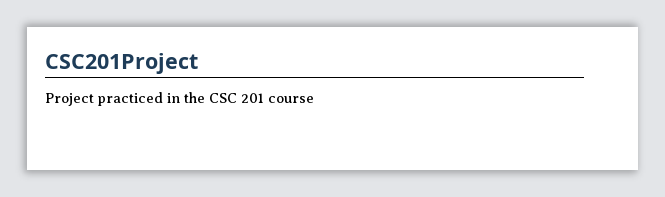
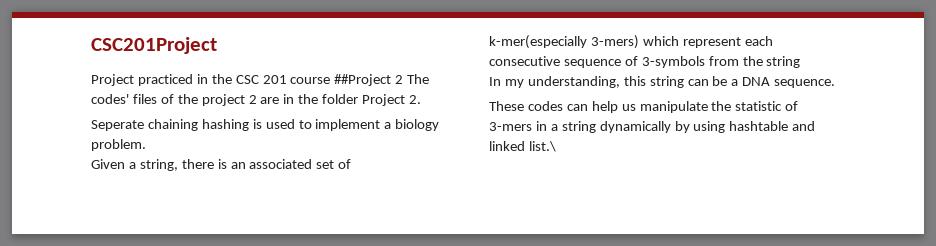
(314, 99) none -> [334,74,430,86] [91,94,422,106] [91,119,440,131] [91,139,146,151] [91,159,352,171] [489,35,773,49] [489,56,801,68] [489,76,836,88] [489,101,799,113] [489,121,816,133] [489,141,556,152] ##Project 2 The codes' files of the project 2 are in the folder Project 2. // Seperate chaining hashing is used to implement a biology problem. // Given a string, there is an associated set of k-mer(especially 3-mers) which represent each consecutive sequence of 3-symbols from the string // In my understanding, this string can be a DNA sequence. // These codes can help us manipulate the statistic of 3-mers in a string dynamically by using hashtable and linked list.\

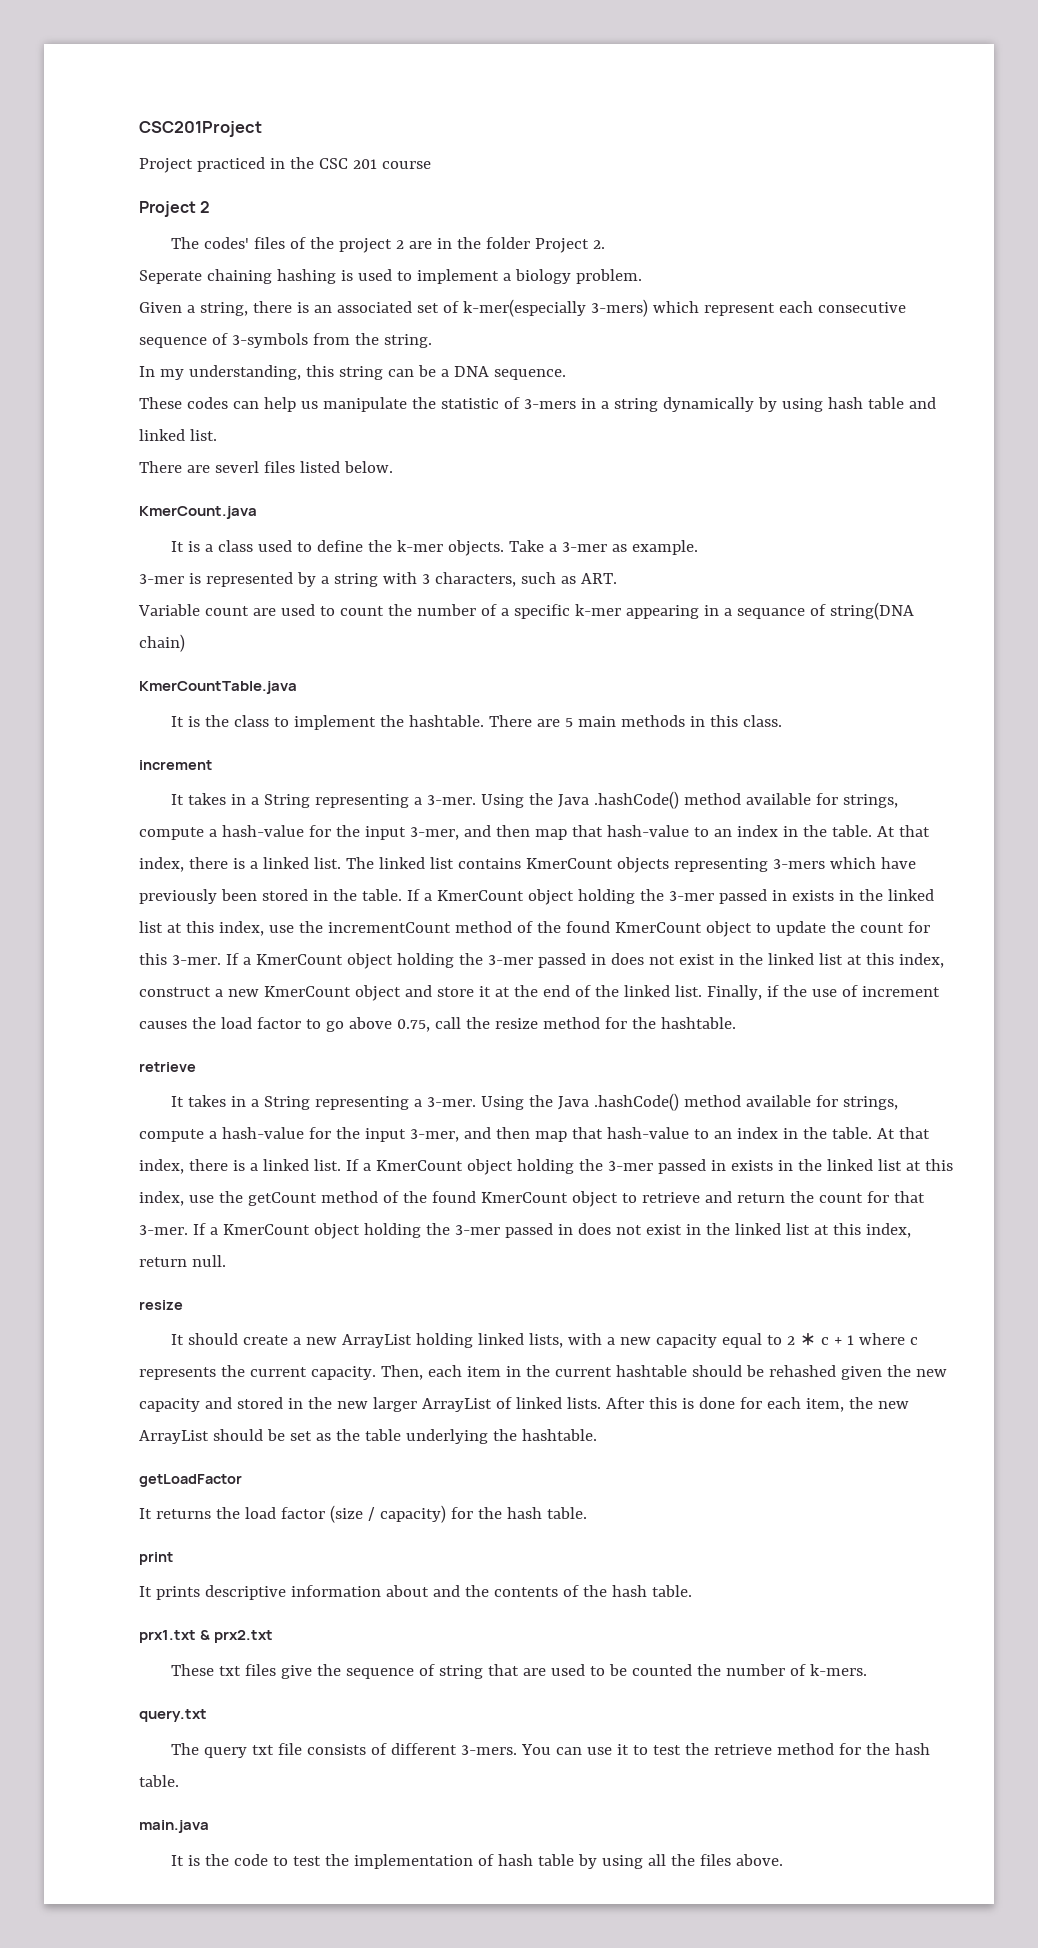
[334,74,404,86] ##Project 2 -> [139,201,211,217] // Project 2 //
[766,56,801,68] string -> [383,334,432,348] string.
[729,121,816,131] [489,141,556,152] hashtable and linked list.\ -> [827,397,936,409] [139,429,217,441] [139,461,393,473] [139,506,257,519] [170,540,698,556] [139,572,617,587] [138,602,914,620] [139,634,185,652] [139,681,297,694] [170,715,782,730] [139,760,212,770] [170,791,898,809] [139,825,930,840] [139,857,916,873] [139,889,934,905] [139,921,930,937] [139,953,944,969] [139,985,940,1001] [139,1017,736,1032] [139,1062,196,1072] [170,1093,898,1111] [139,1127,930,1142] [139,1159,953,1175] [139,1191,925,1207] [139,1223,911,1239] [139,1255,226,1267] [139,1300,183,1310] [170,1333,918,1348] [139,1365,947,1380] [139,1397,909,1412] [139,1429,597,1444] [139,1474,242,1487] [139,1505,587,1523] [139,1552,173,1565] [139,1585,692,1600] [139,1630,274,1643] [170,1664,867,1679] [139,1709,207,1722] [170,1743,930,1758] [139,1775,179,1787] [139,1820,209,1833] [170,1854,783,1869] hash table and linked list. // There are severl files listed below. // KmerCount.java // It is a class used to define the k-mer objects. Take a 3-mer as example. // 3-mer is represented by a string with 3 characters, such as ART. // Variable count are used to count the number of a specific k-mer appearing in a sequance of string(DNA chain) // KmerCountTable.java // It is the class to implement the hashtable. There are 5 main methods in this class. // increment // It takes in a String representing a 3-mer. Using the Java .hashCode() method available for strings, compute a hash-value for the input 3-mer, and then map that hash-value to an index in the table. At that index, there is a linked list. The linked list contains KmerCount objects representing 3-mers which have previously been stored in the table. If a KmerCount object holding the 3-mer passed in exists in the linked list at this index, use the incrementCount method of the found KmerCount object to update the count for this 3-mer. If a KmerCount object holding the 3-mer passed in does not exist in the linked list at this index, construct a new KmerCount object and store it at the end of the linked list. Finally, if the use of increment causes the load factor to go above 0.75, call the resize method for the hashtable. // retrieve // It takes in a String representing a 3-mer. Using the Java .hashCode() method available for strings, compute a hash-value for the input 3-mer, and then map that hash-value to an index in the table. At that index, there is a linked list. If a KmerCount object holding the 3-mer passed in exists in the linked list at this index, use the getCount method of the found KmerCount object to retrieve and return the count for that 3-mer. If a KmerCount object holding the 3-mer passed in does not exist in the linked list at this index, return null. // resize // It should create a new ArrayList holding linked lists, with a new capacity equal to 2 ∗ c + 1 where c represents the current capacity. Then, each item in the current hashtable should be rehashed given the new capacity and stored in the new larger ArrayList of linked lists. After this is done for each item, the new ArrayList should be set as the table underlying the hashtable. // getLoadFactor // It returns the load factor (size / capacity) for the hash table. // print // It prints descriptive information about and the contents of the hash table. // prx1.txt & prx2.txt // These txt files give the sequence of string that are used to be counted the number of k-mers. // query.txt // The query txt file consists of different 3-mers. You can use it to test the retrieve method for the hash table. // main.java // It is the code to test the implementation of hash table by using all the files above.

